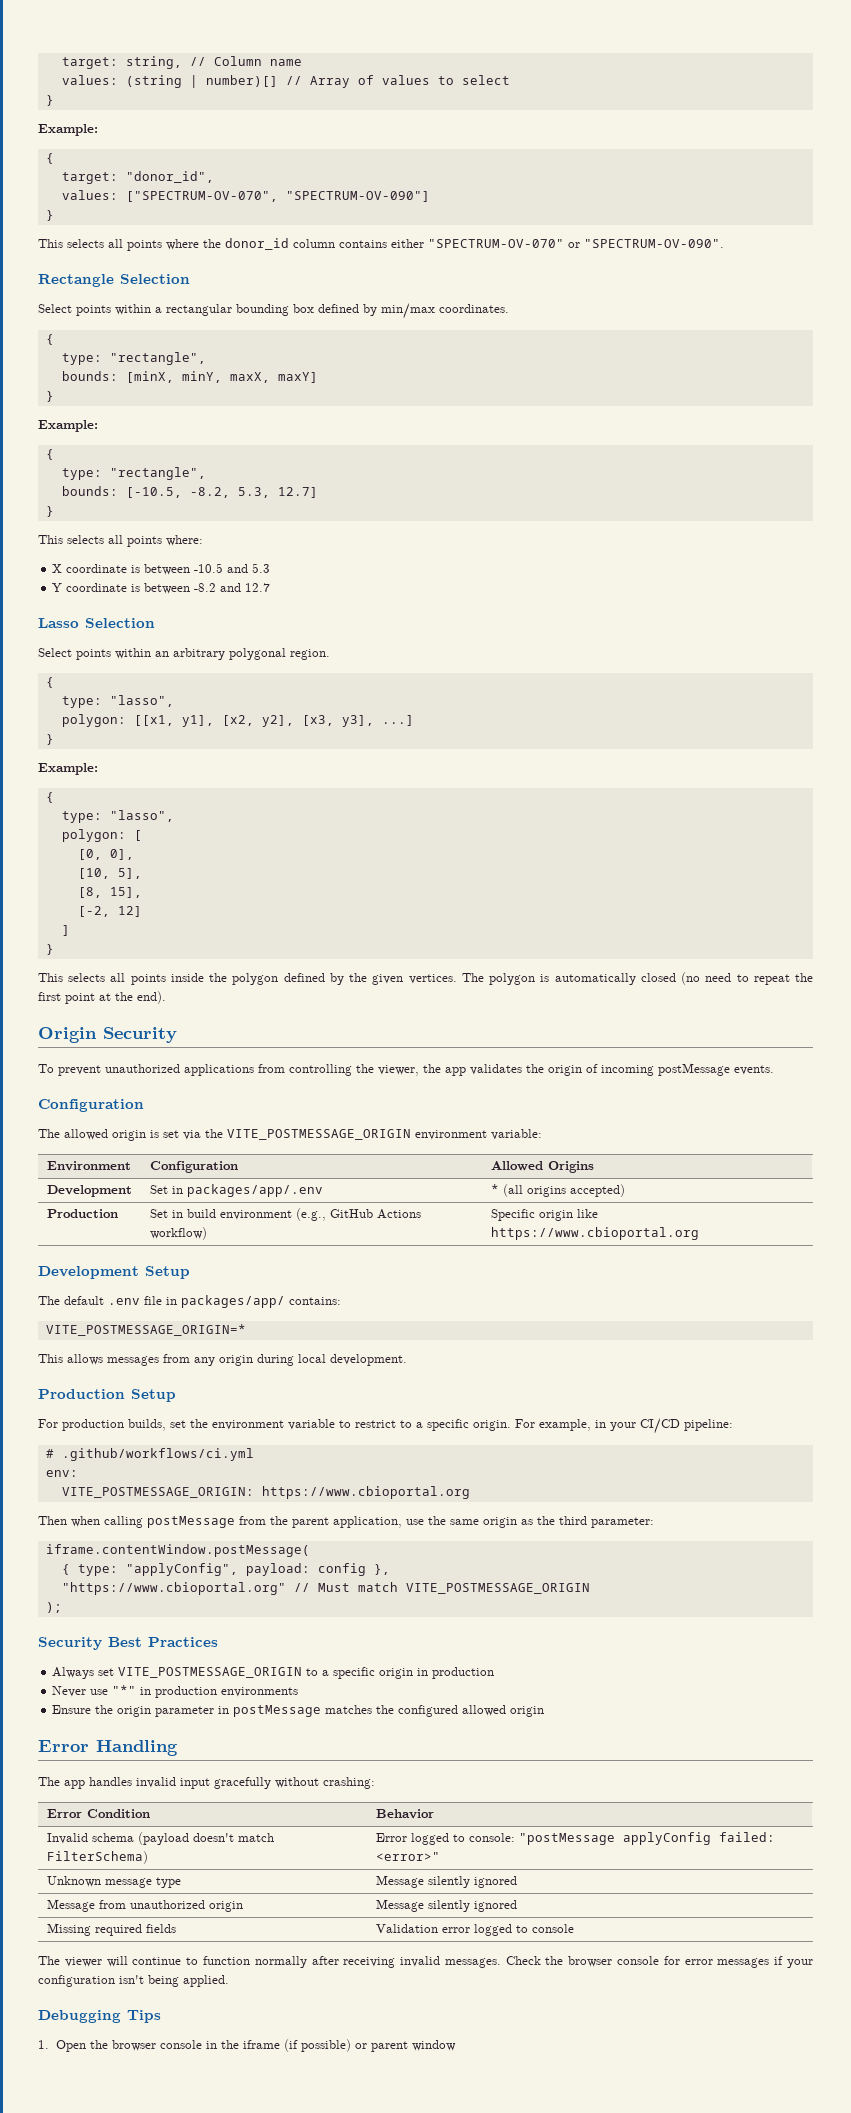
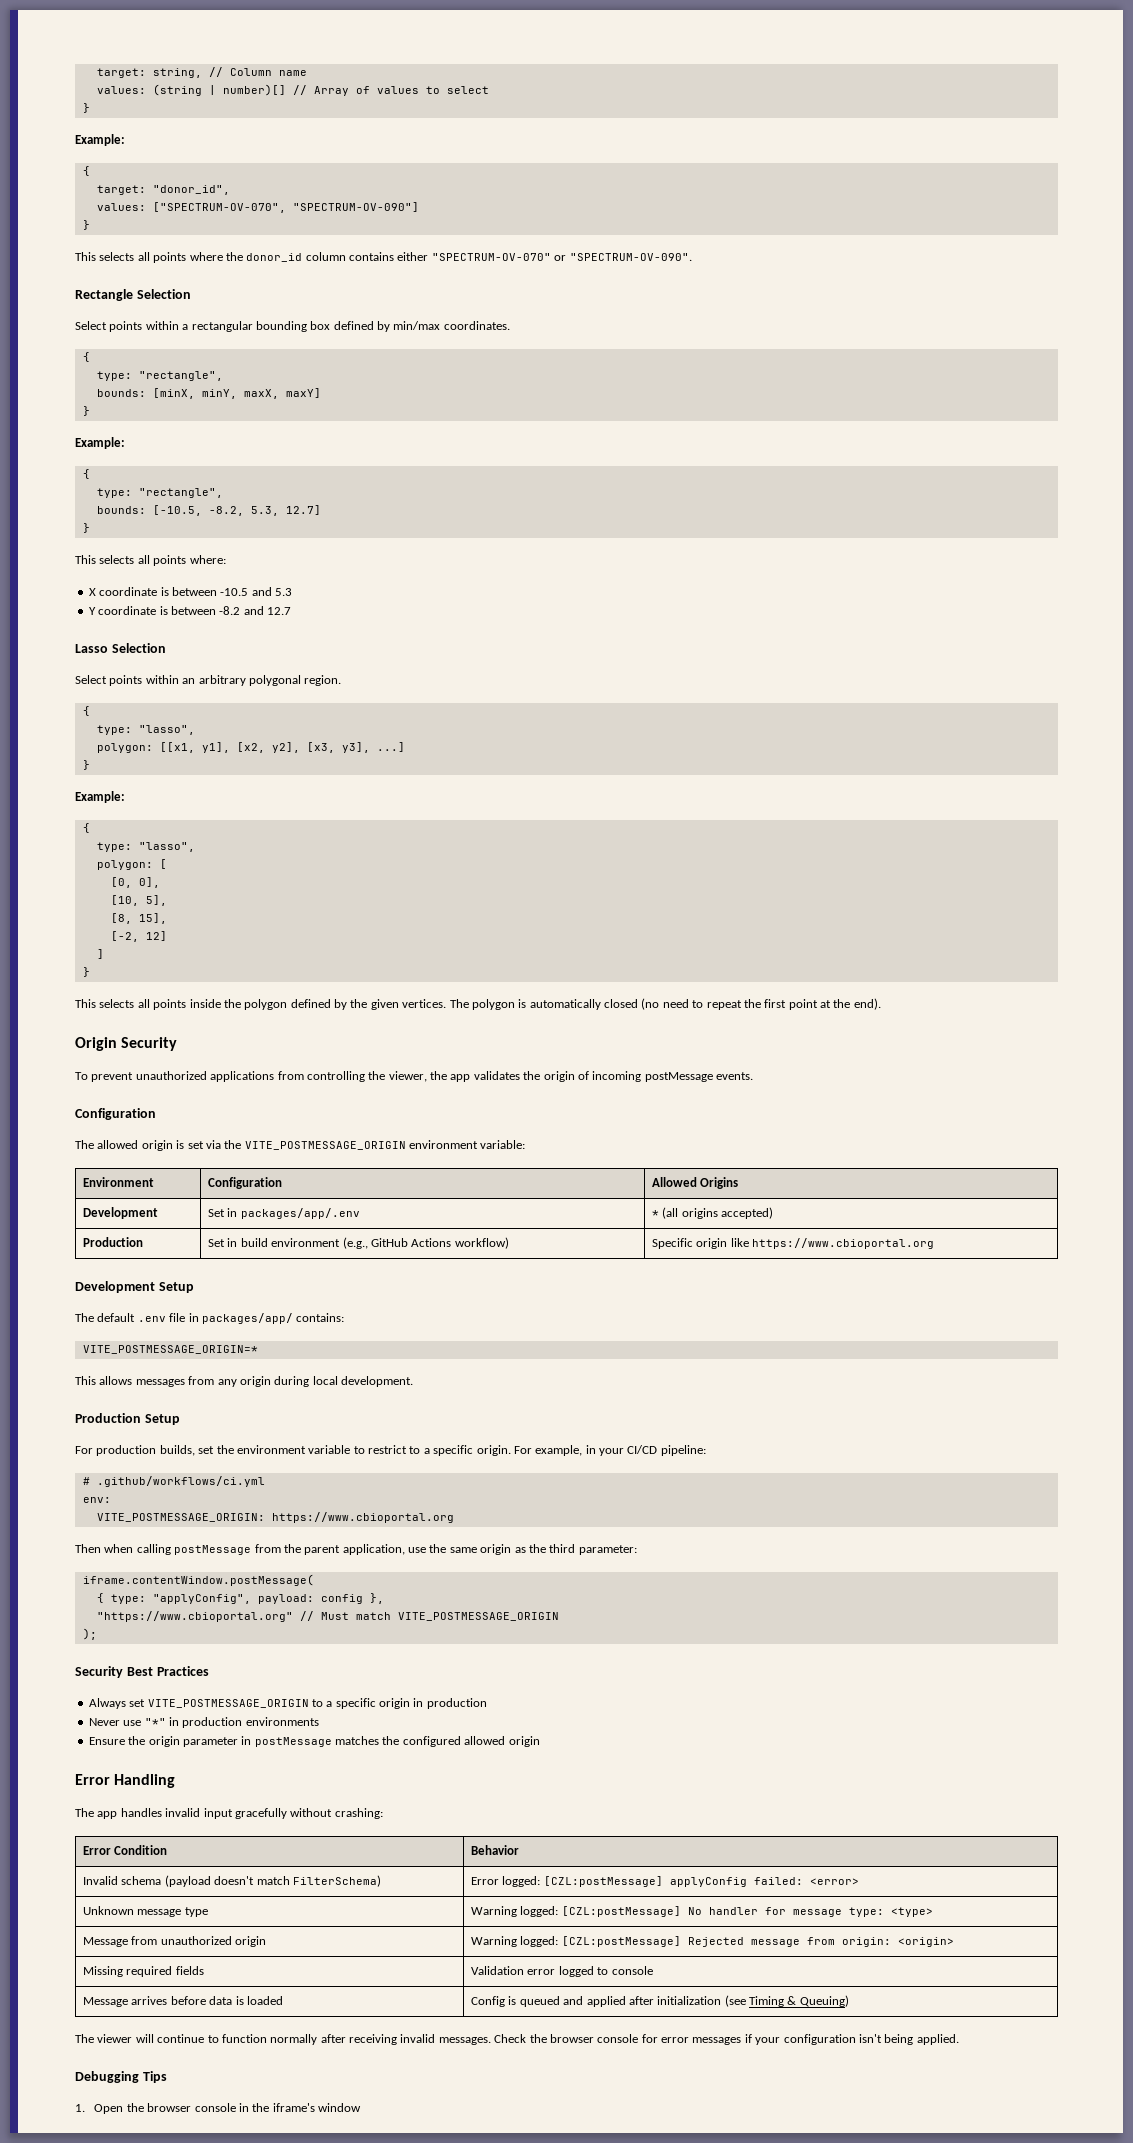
[410,1833,615,1845] logged to console: "postMessage -> [502,1876,663,1887] logged: [CZL:postMessage]
[375,1852,440,1861] <error>" -> [809,1878,859,1885] <error>
[375,1875,517,1888] [46,1899,243,1912] [375,1899,517,1912] Message silently ignored // Message from unauthorized origin | Message silently ignored -> [471,1906,933,1917] [83,1936,267,1947] [471,1936,954,1947] Warning logged: [CZL:postMessage] No handler for message type: <type> // Message from unauthorized origin | Warning logged: [CZL:postMessage] Rejected message from origin: <origin>
(574, 1928) none -> [83,1996,283,2007] [471,1995,849,2007] // Message arrives before data is loaded | Config is queued and applied after initialization (see Timing & Queuing)
[243,2039,409,2052] iframe (if possible) or parent -> [272,2103,315,2112] iframe's

